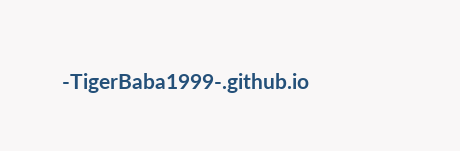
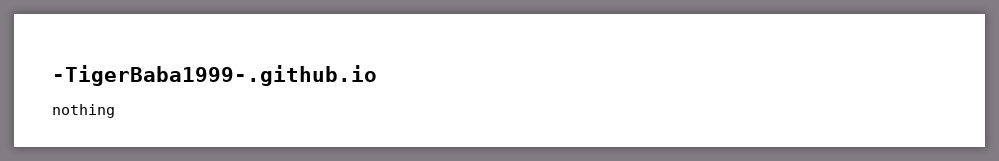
(309, 83) none -> [52,104,115,118] // nothing

